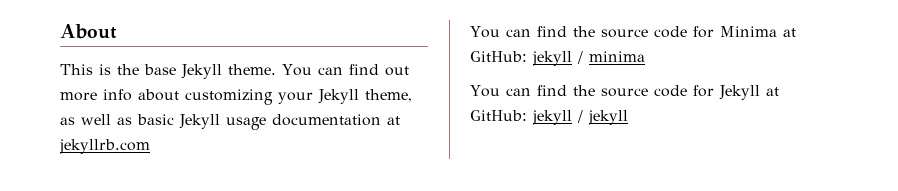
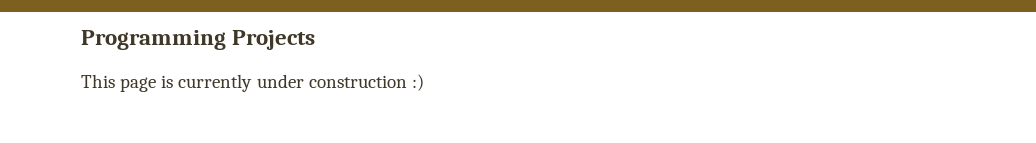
[60,24,117,39] About -> [81,30,316,50] Programming Projects
[99,64,409,79] [60,89,412,105] [60,114,400,130] [59,139,150,154] [470,26,796,38] [470,51,645,66] [470,85,779,100] [470,110,628,125] is the base Jekyll theme. You can find out more info about customizing your Jekyll theme, as well as basic Jekyll usage documentation at jekyllrb.com // You can find the source code for Minima at GitHub: jekyll / minima // You can find the source code for Jekyll at GitHub: jekyll / jekyll -> [120,74,424,92] page is currently under construction :)

